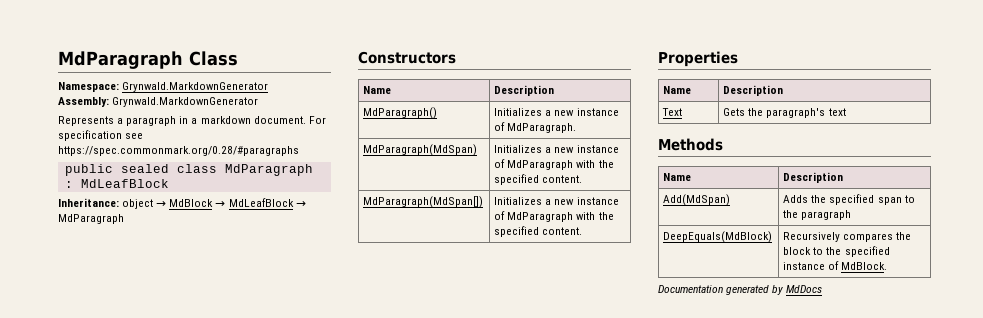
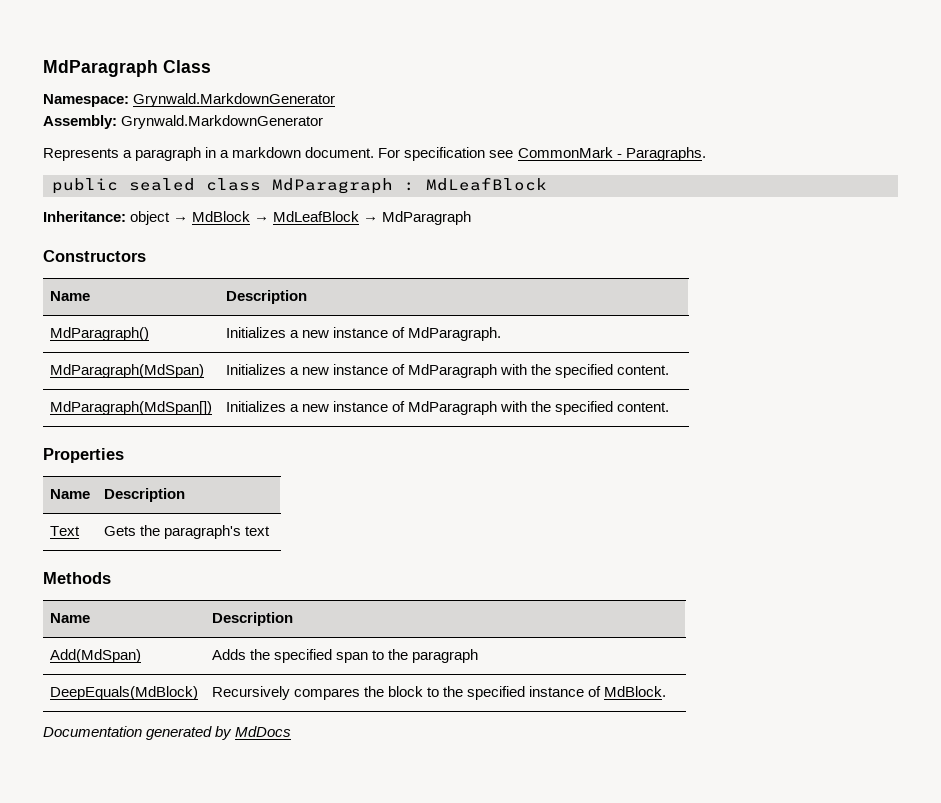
[58,146,299,156] https://spec.commonmark.org/0.28/#paragraphs -> [517,147,706,161] CommonMark - Paragraphs.

